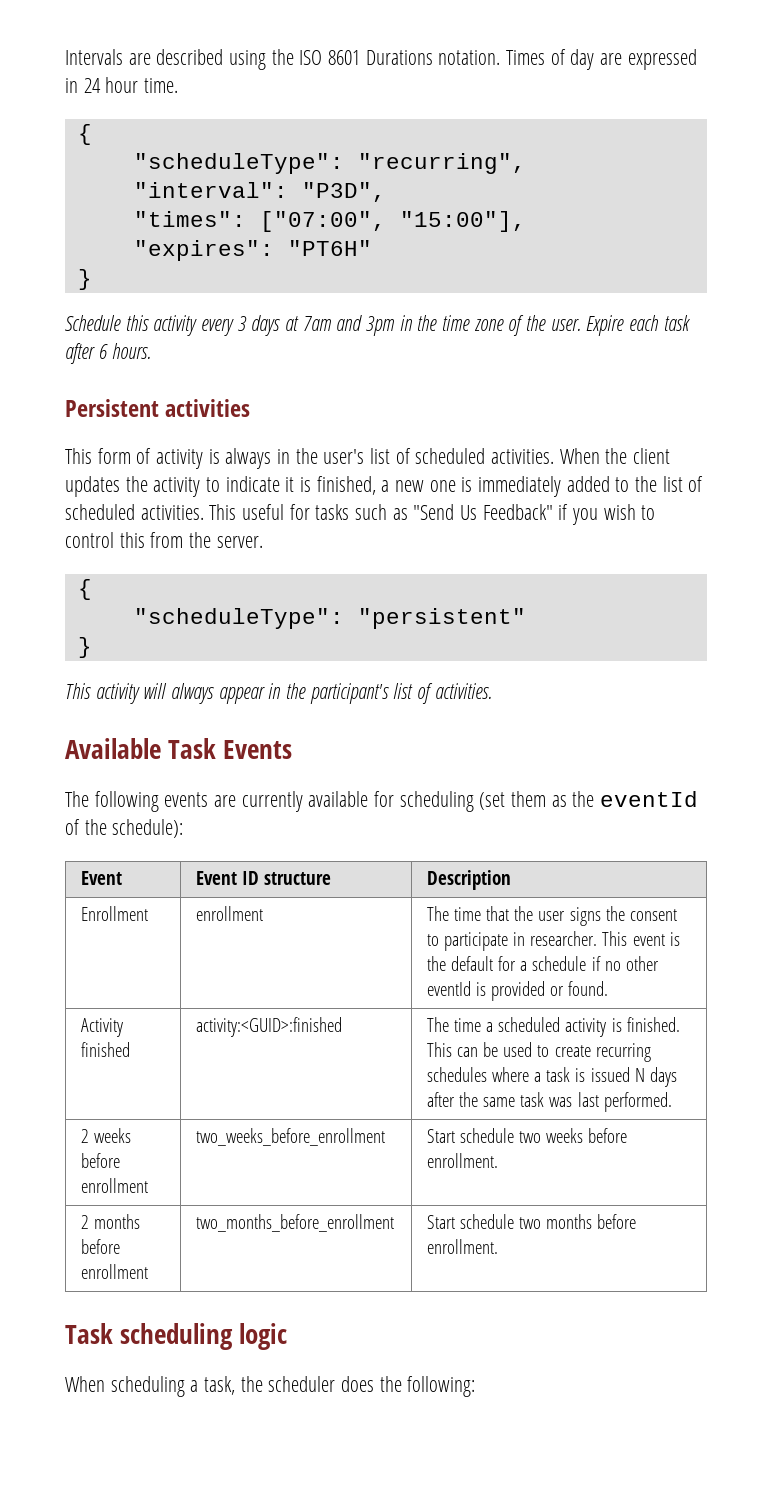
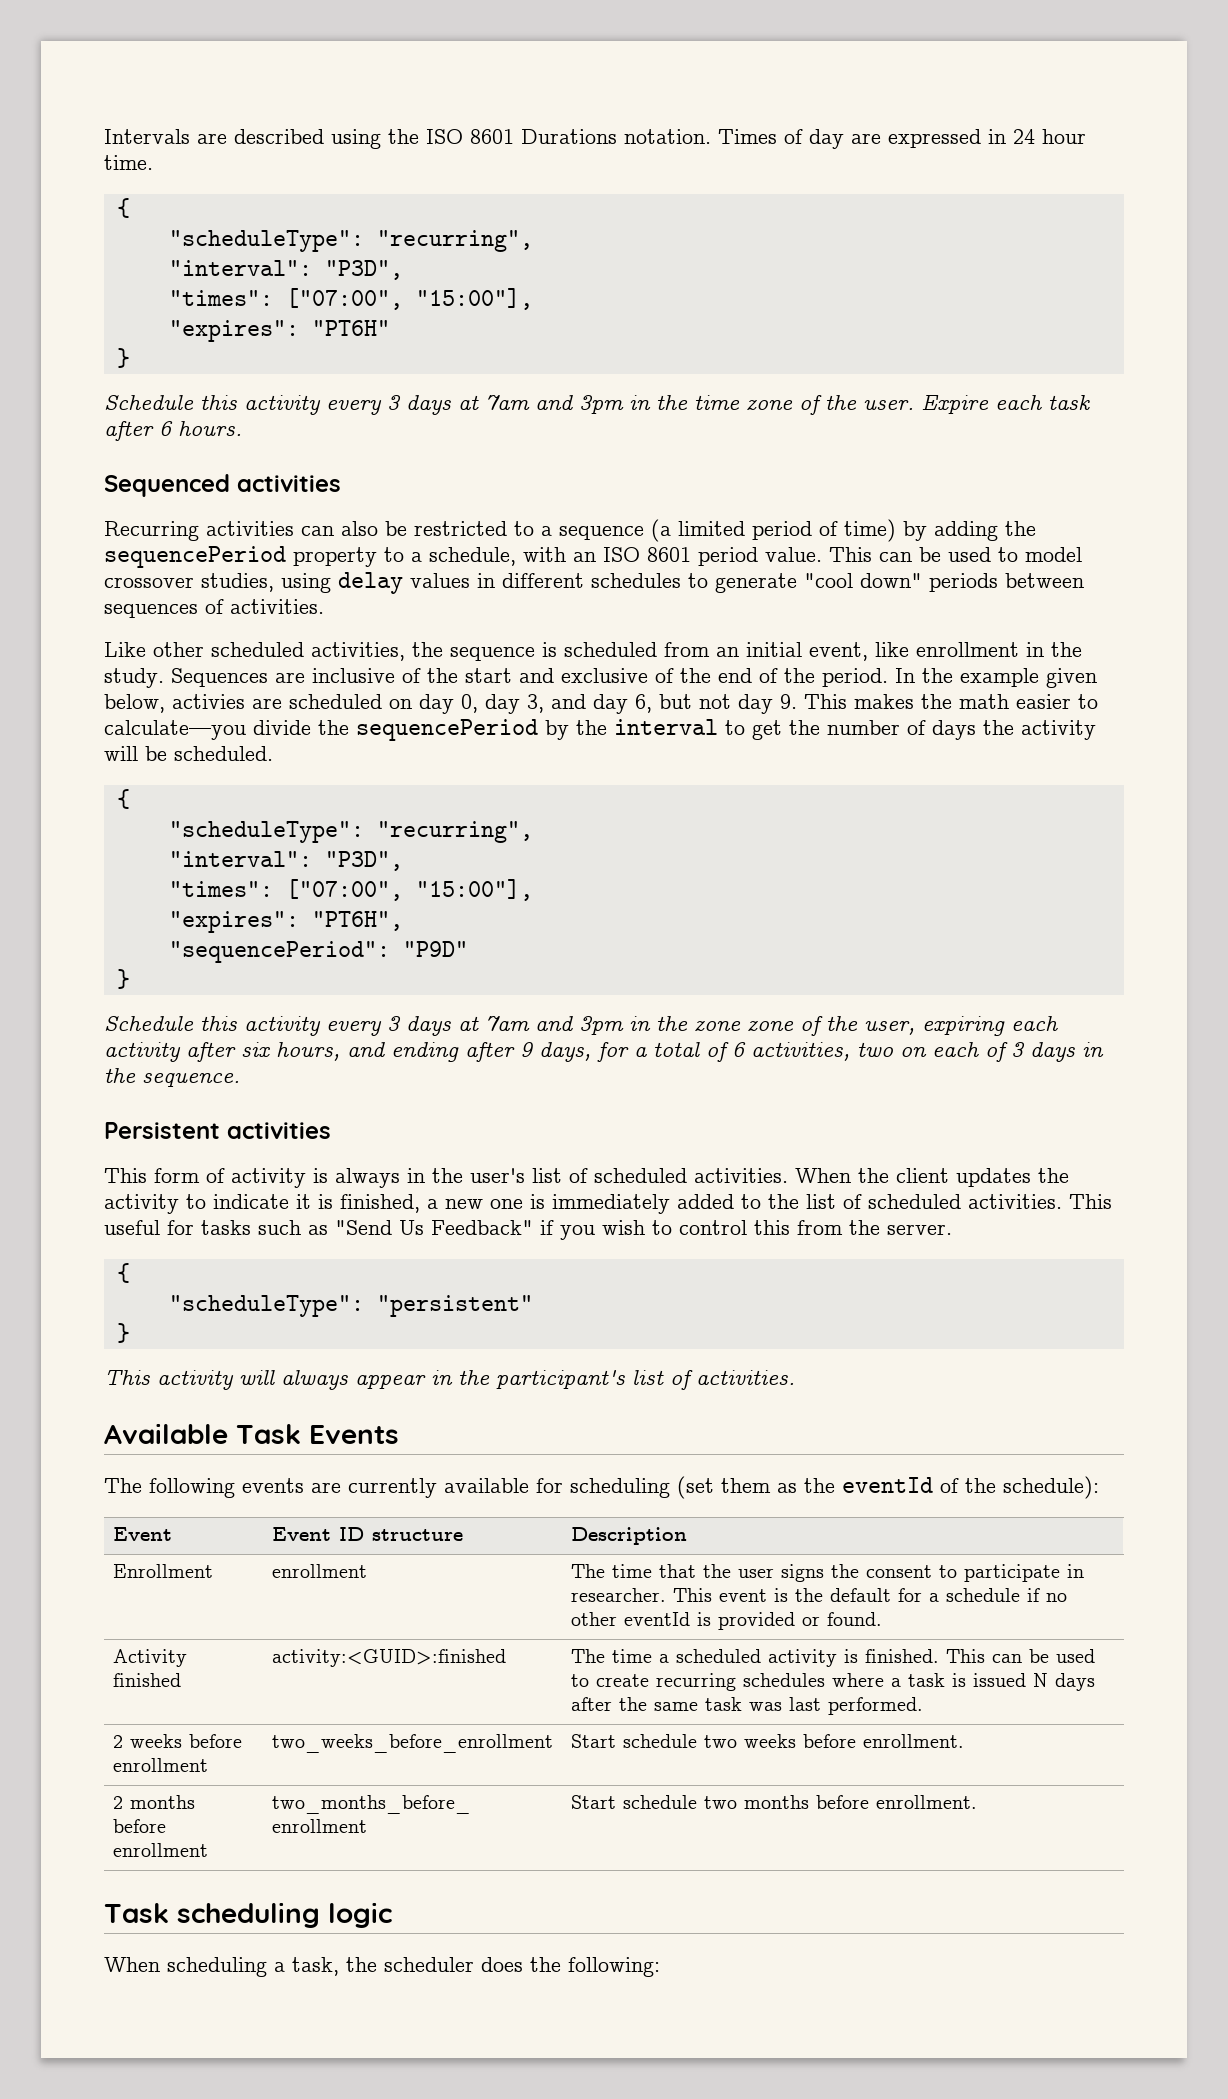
(152, 351) none -> [104,474,341,497] [104,519,1036,542] [104,546,1082,568] [104,572,1084,594] [104,599,324,618] [104,642,1082,661] [104,668,1097,688] [104,694,1098,714] [104,719,1096,741] [104,746,273,761] [116,789,130,809] [168,821,533,843] [168,851,403,871] [168,879,533,901] [168,911,403,933] [168,941,468,963] [116,969,130,989] [104,1016,1058,1036] [104,1042,1104,1062] [104,1068,240,1087] // Sequenced activities // Recurring activities can also be restricted to a sequence (a limited period of time) by adding the sequencePeriod property to a schedule, with an ISO 8601 period value. This can be used to model crossover studies, using delay values in different schedules to generate "cool down" periods between sequences of activities. // Like other scheduled activities, the sequence is scheduled from an initial event, like enrollment in the study. Sequences are inclusive of the start and exclusive of the end of the period. In the example given below, activies are scheduled on day 0, day 3, and day 6, but not day 9. This makes the math easier to calculate—you divide the sequencePeriod by the interval to get the number of days the activity will be scheduled. // { // "scheduleType": "recurring", // "interval": "P3D", // "times": ["07:00", "15:00"], // "expires": "PT6H", // "sequencePeriod": "P9D" // } // Schedule this activity every 3 days at 7am and 3pm in the zone zone of the user, expiring each activity after six hours, and ending after 9 days, for a total of 6 activities, two on each of 3 days in the sequence.

